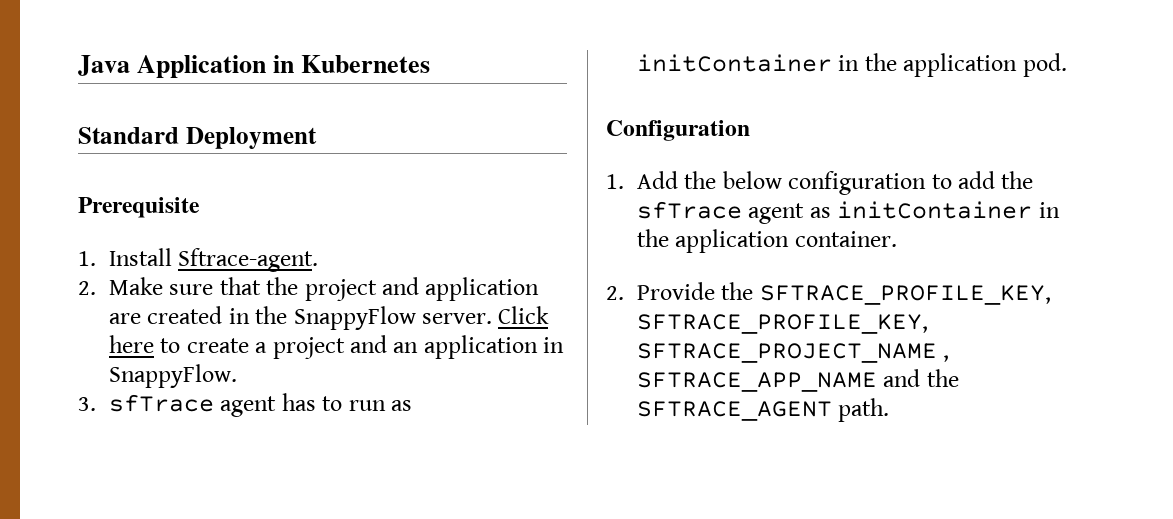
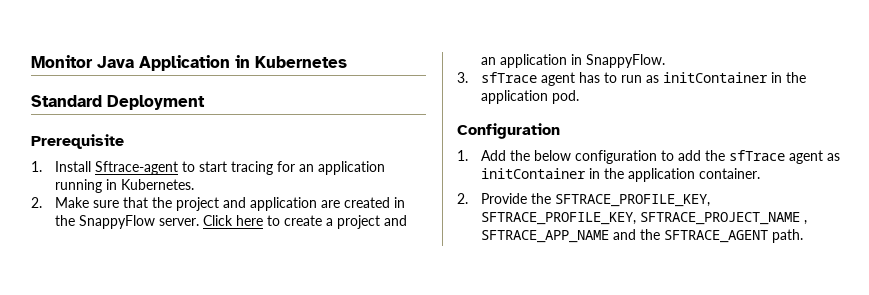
(78, 65) none -> [31,55,93,68] Monitor
[178,248,319,272] Sftrace-agent. -> [95,161,386,175] [55,179,195,193] Sftrace-agent to start tracing for an application running in Kubernetes.

